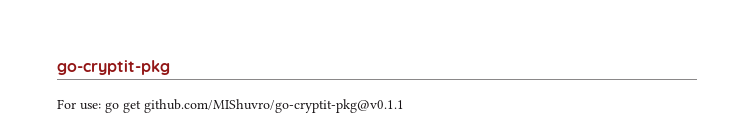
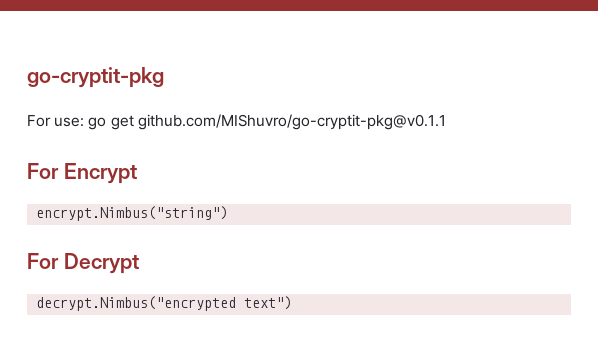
(404, 106) none -> [27,163,137,184] [36,206,229,221] [27,253,139,274] [36,296,293,311] // For Encrypt // encrypt.Nimbus("string") // For Decrypt // decrypt.Nimbus("encrypted text")

